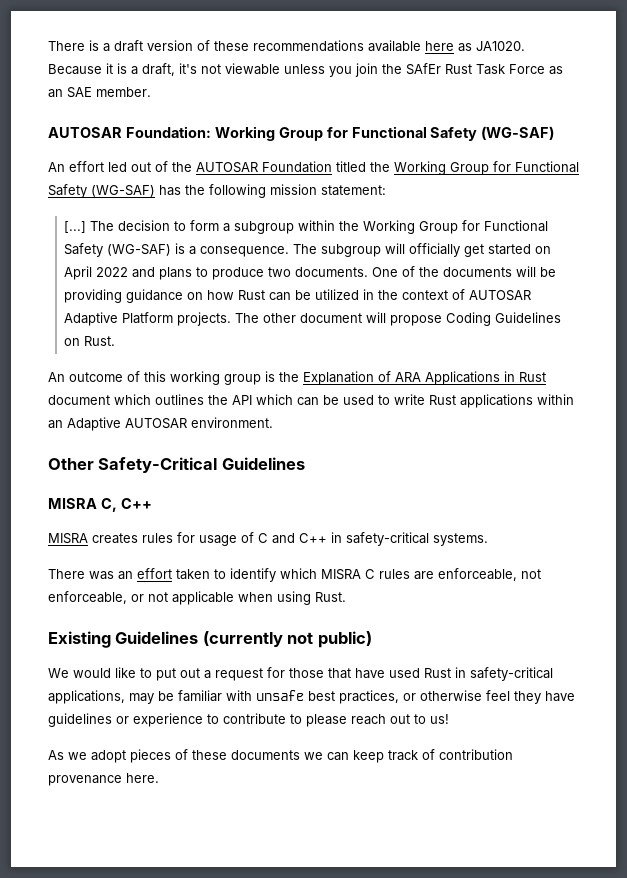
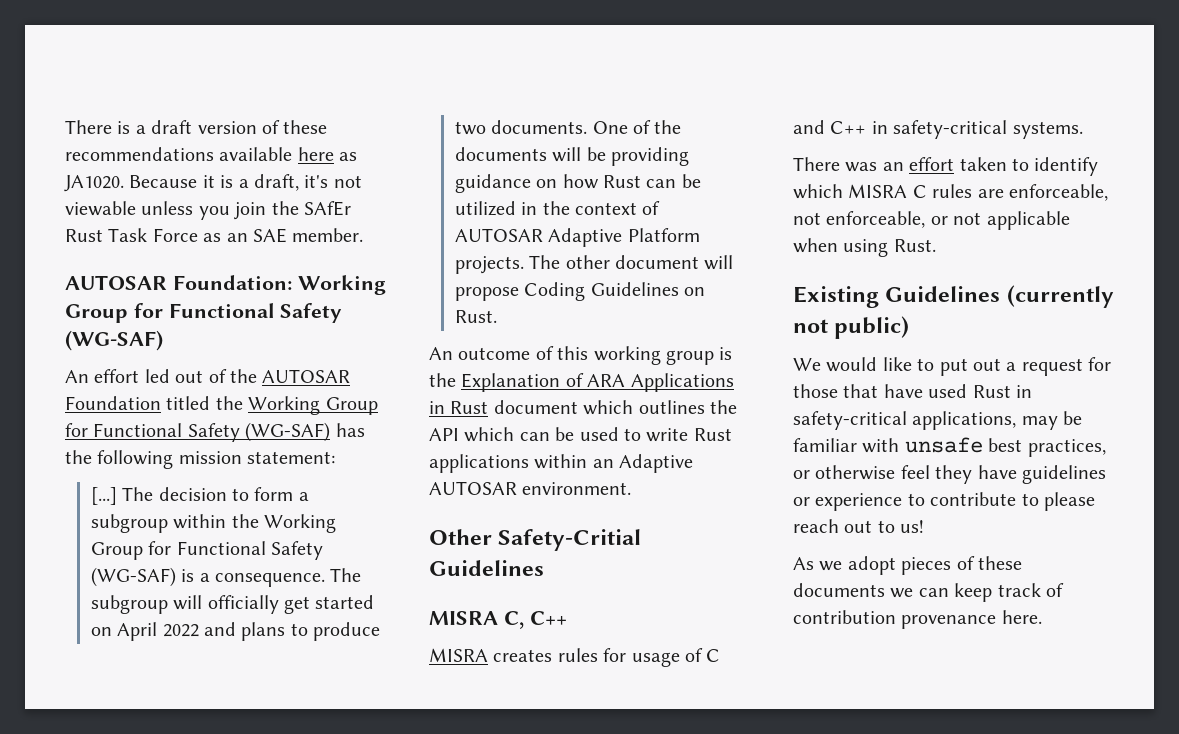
[98,457,218,473] Safety-Critical -> [498,529,642,551] Safety-Critial

